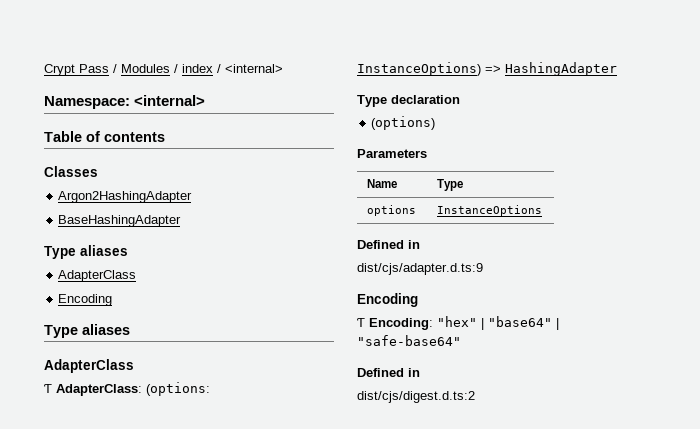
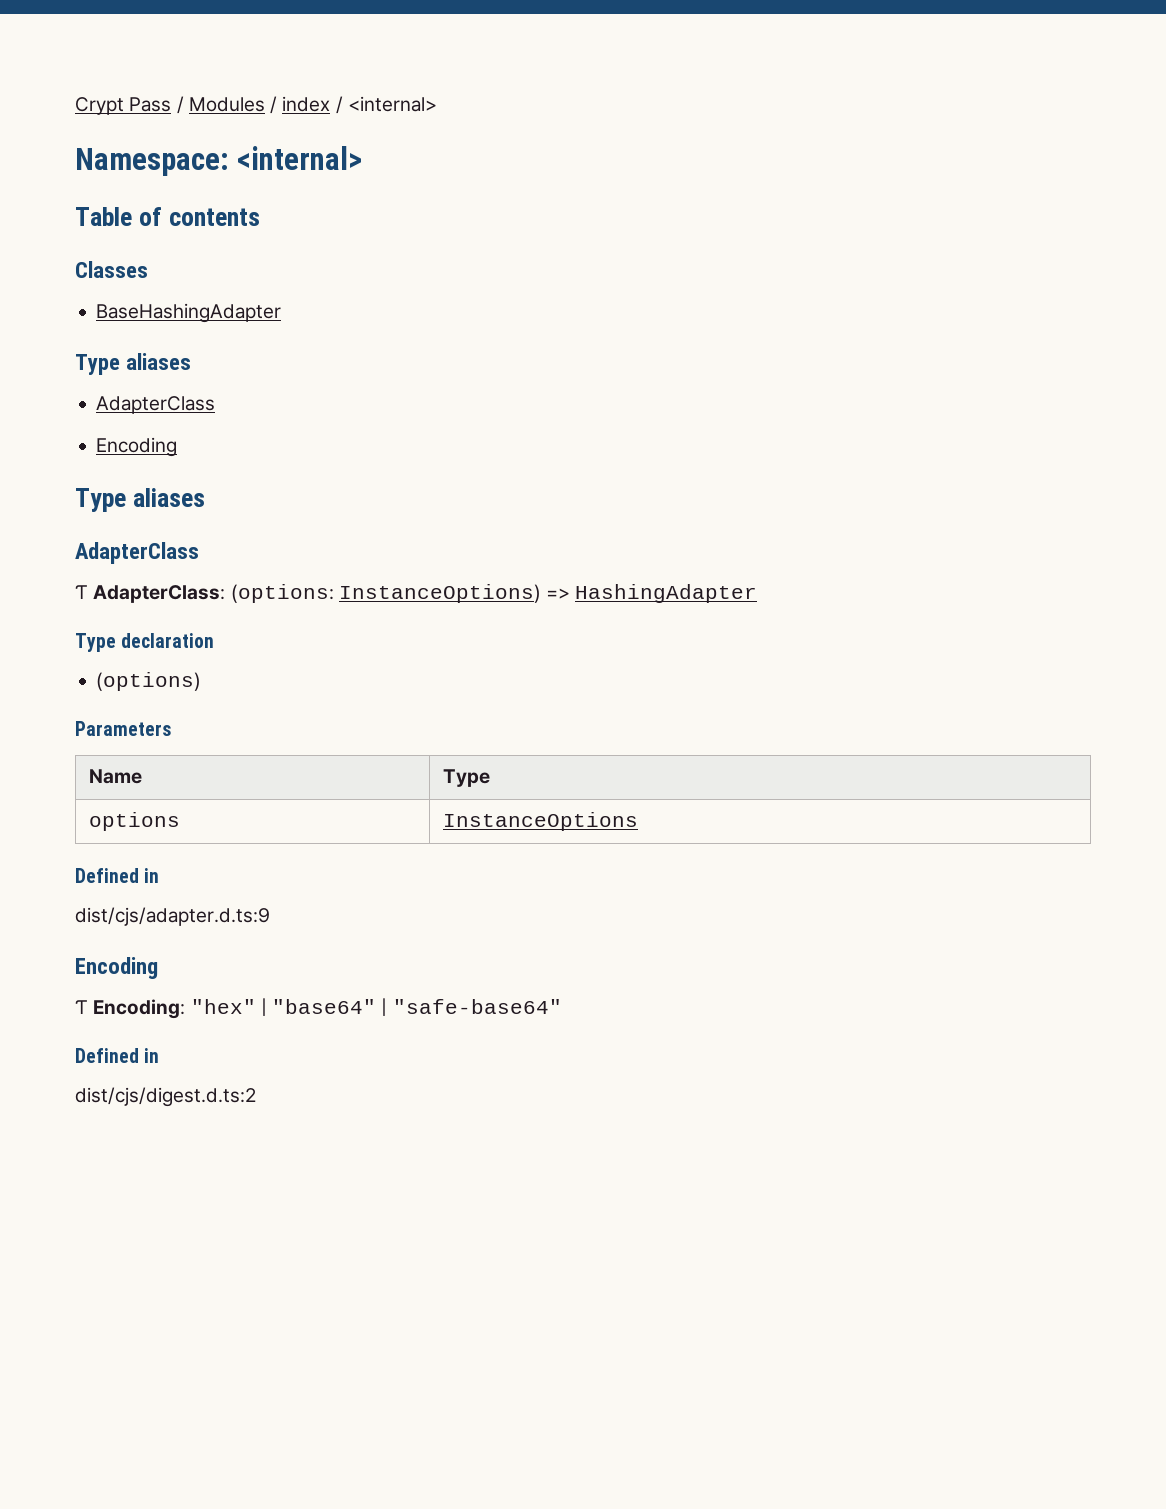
[58,191,193,203] // Argon2HashingAdapter -> (148, 269) none

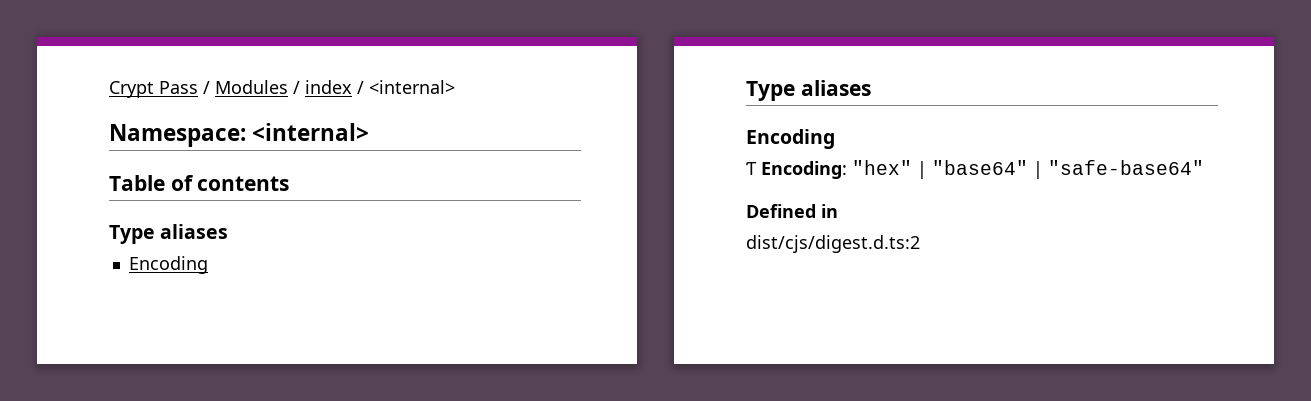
[75,261,148,278] [96,303,282,323] [75,353,192,375] [96,396,216,414] // Classes // BaseHashingAdapter // Type aliases // AdapterClass -> [109,224,229,244] // Type aliases
[75,542,199,564] [75,584,758,603] [75,633,215,652] [96,672,202,691] [75,721,171,736] [88,769,142,784] [442,769,490,787] [88,812,180,831] [442,812,638,831] [75,868,160,883] [75,907,270,926] // AdapterClass // Ƭ AdapterClass: (options: InstanceOptions) => HashingAdapter // Type declaration // (options) // Parameters // Name | Type // options | InstanceOptions // Defined in // dist/cjs/adapter.d.ts:9 -> (871, 88) none

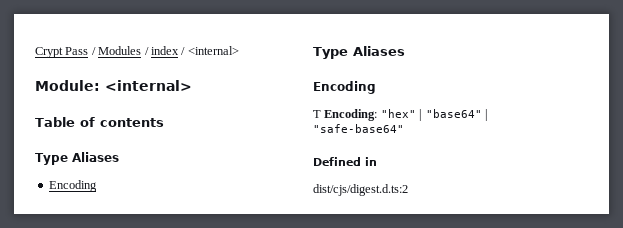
[109,124,246,147] Namespace: -> [35,80,100,91] Module:
[160,224,229,239] aliases -> [71,152,119,162] Aliases
[800,80,871,96] aliases -> [352,46,405,56] Aliases

